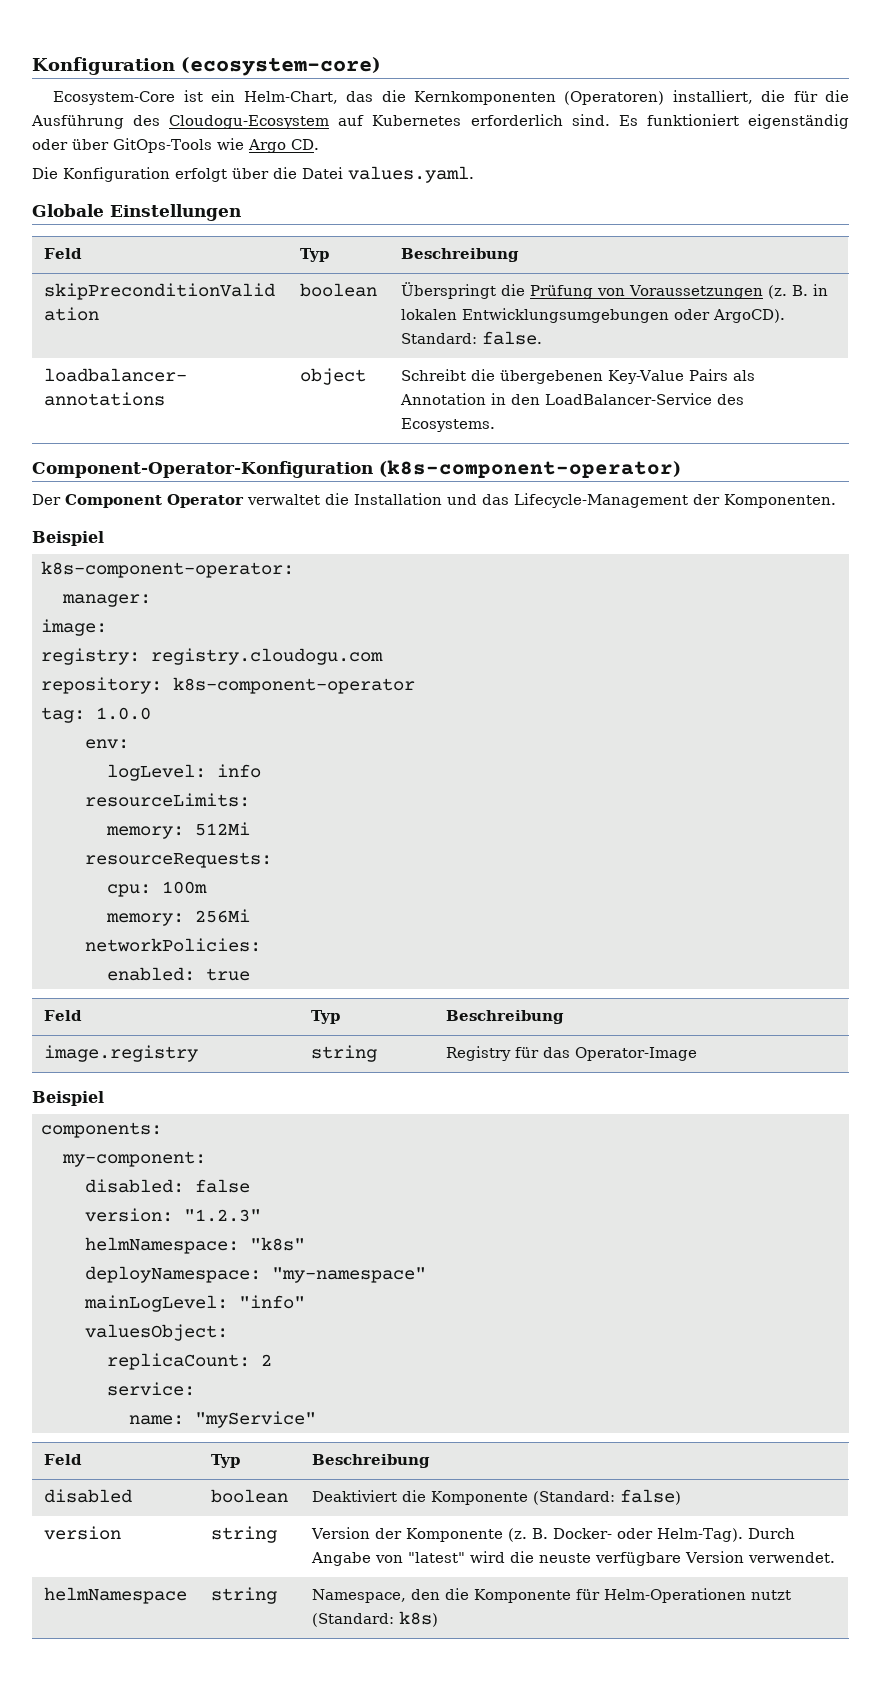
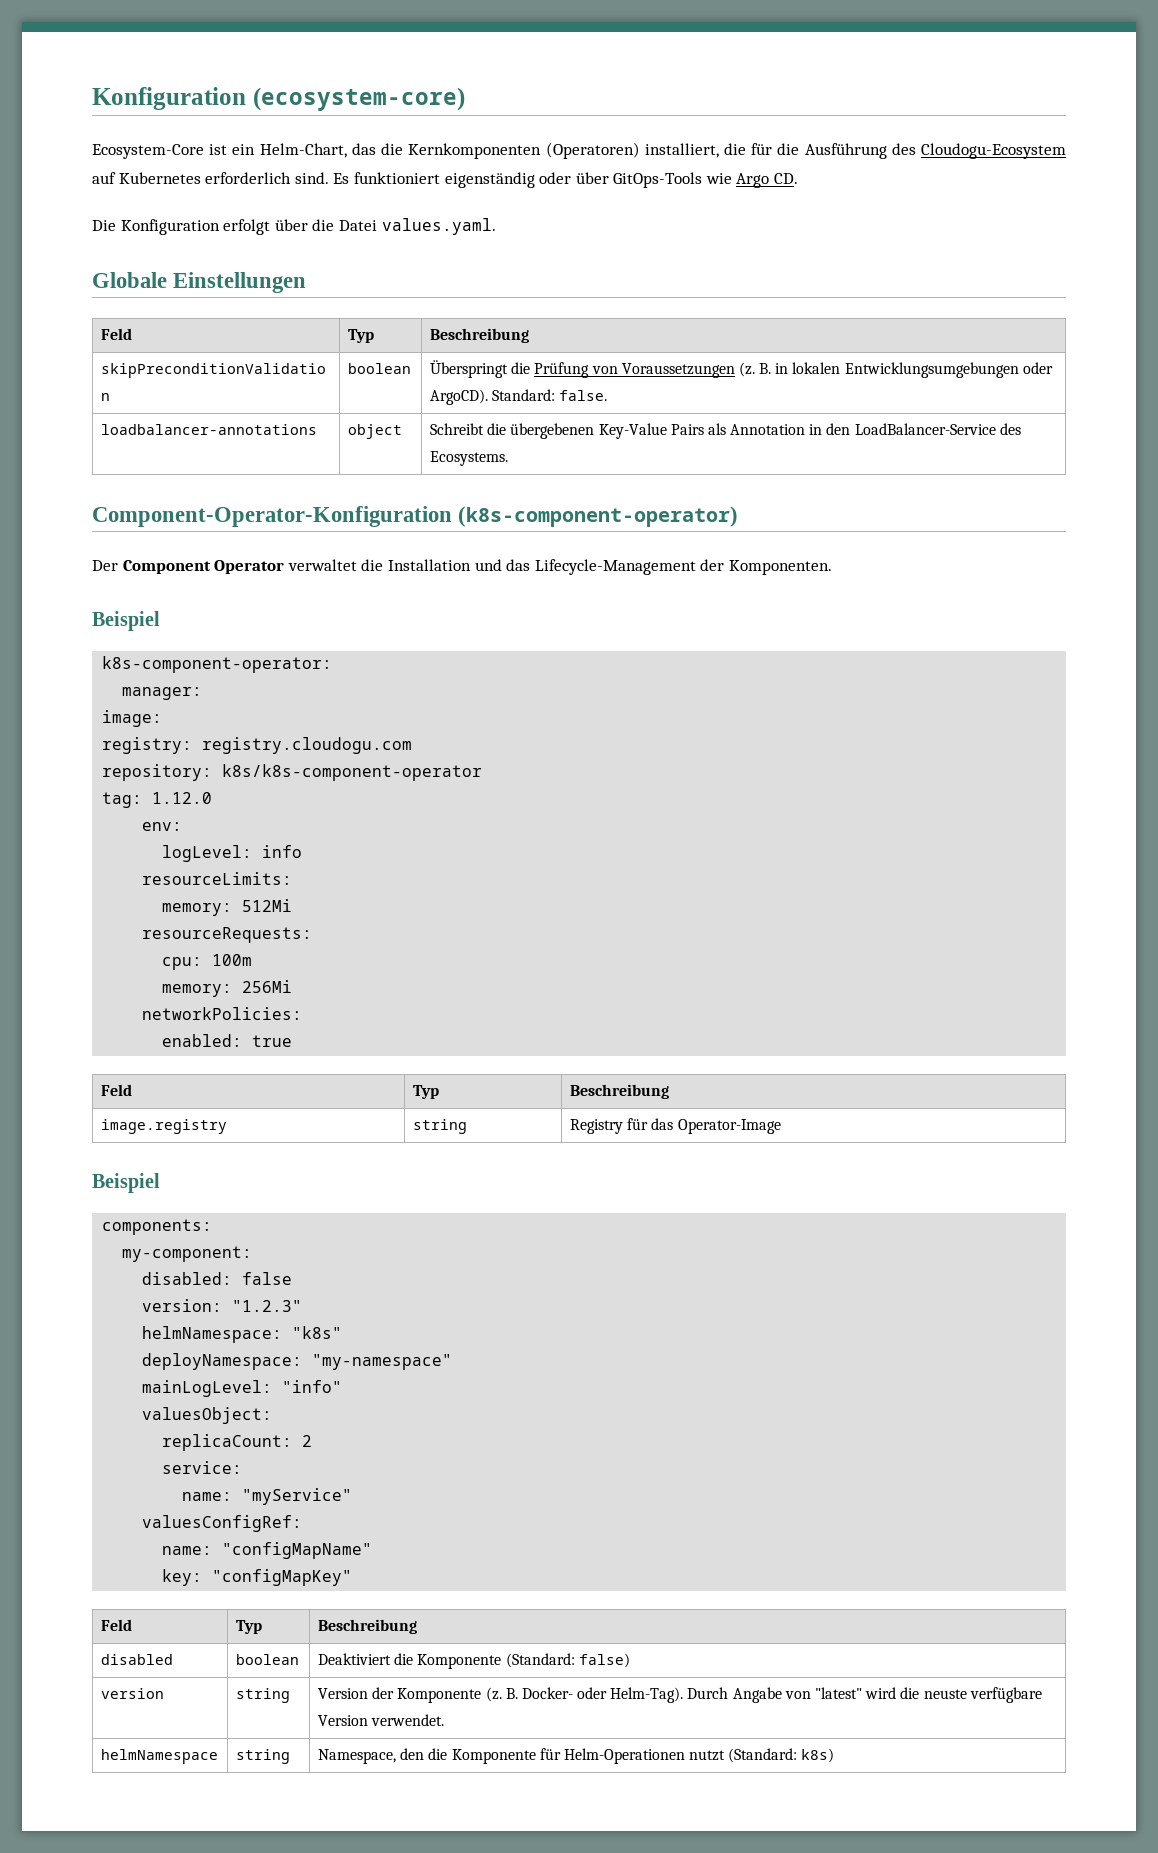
[173,677,415,694] k8s-component-operator -> [222,764,483,781] k8s/k8s-component-operator
[96,707,151,720] 1.0.0 -> [152,792,213,804] 1.12.0
(316, 1419) none -> [142,1515,303,1532] [162,1542,373,1559] [162,1569,353,1586] // valuesConfigRef: // name: "configMapName" // key: "configMapKey"

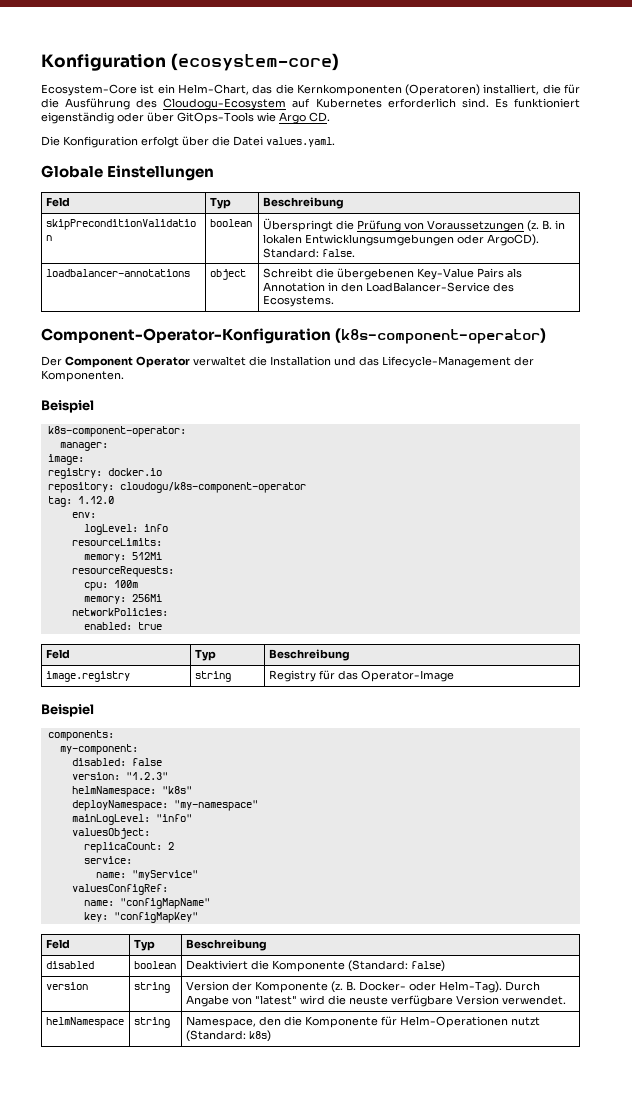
[202,737,413,754] registry.cloudogu.com -> [107,468,162,476] docker.io
[222,764,483,781] k8s/k8s-component-operator -> [119,482,306,493] cloudogu/k8s-component-operator

